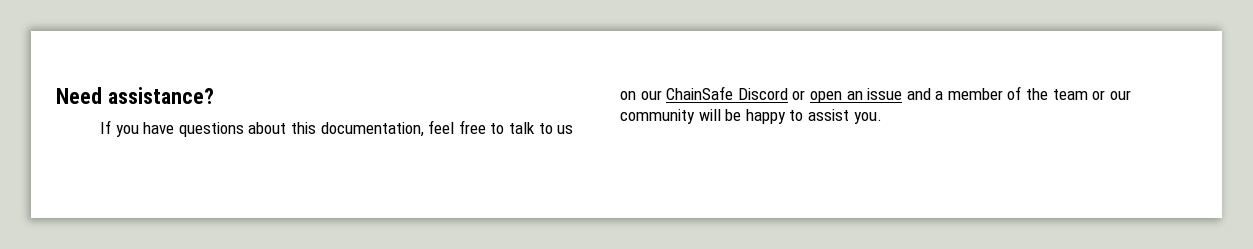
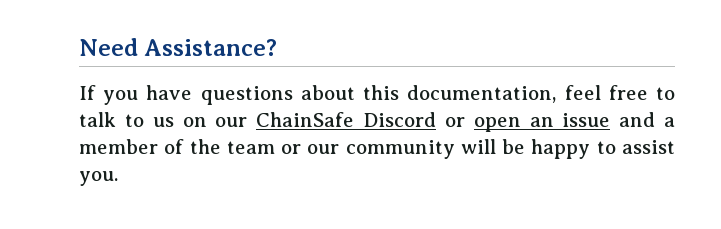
[107,87,214,104] assistance? -> [144,39,278,56] Assistance?

